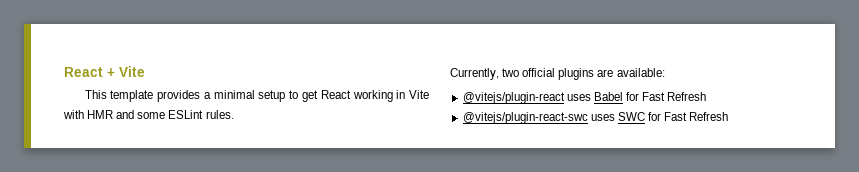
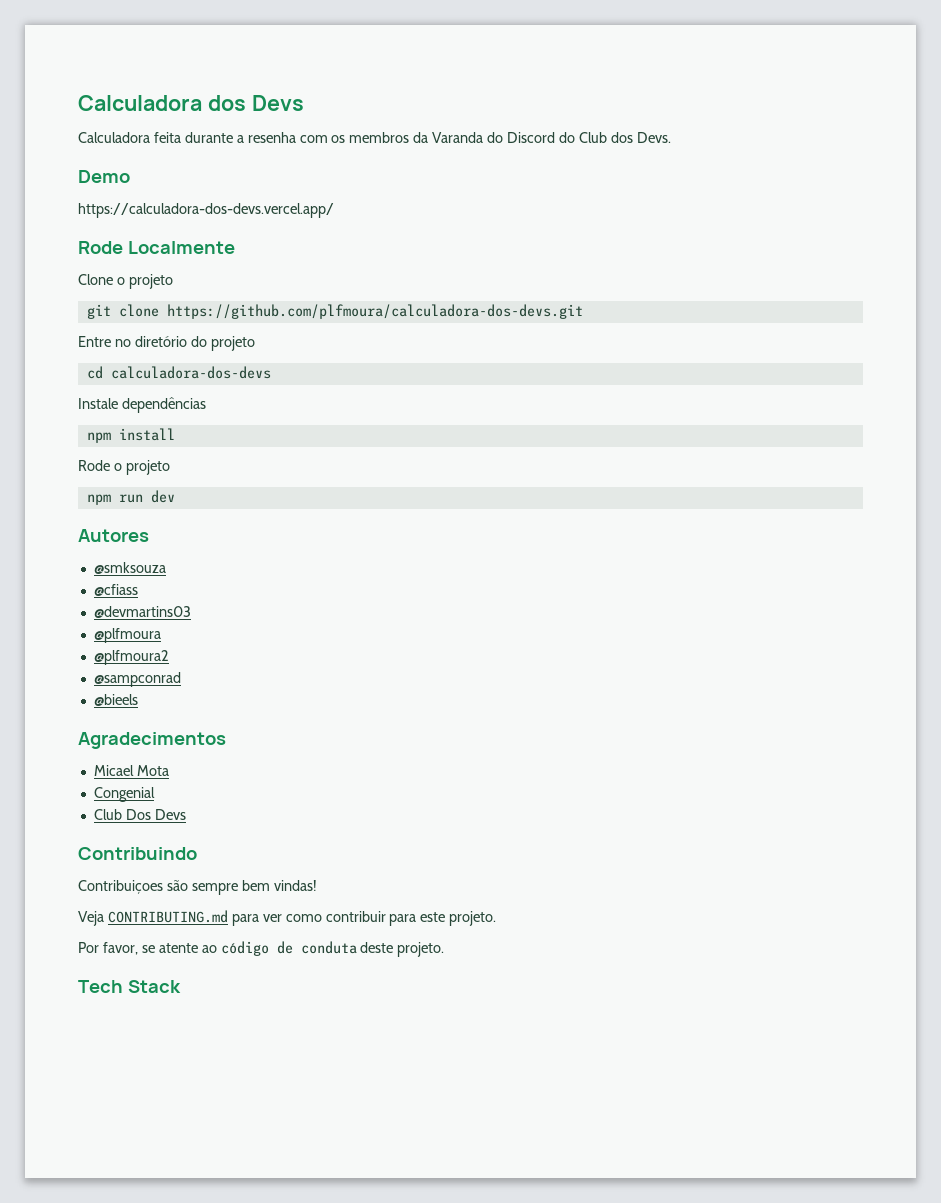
[64,66,145,77] [84,90,430,102] [63,110,234,119] [450,68,665,80] [462,92,707,104] [462,112,729,124] React + Vite // This template provides a minimal setup to get React working in Vite with HMR and some ESLint rules. // Currently, two official plugins are available: // @vitejs/plugin-react uses Babel for Fast Refresh // @vitejs/plugin-react-swc uses SWC for Fast Refresh -> [78,95,304,111] [78,132,671,143] [78,170,130,183] [78,203,334,218] [78,241,235,254] [78,274,173,289] [86,304,583,319] [78,336,255,351] [86,366,271,379] [78,397,206,413] [86,428,175,443] [78,460,170,475] [86,490,175,505] [78,529,149,542] [93,562,166,574] [93,584,138,596] [93,606,191,618] [93,628,161,643] [93,650,169,665] [93,672,181,687] [93,694,138,706] [78,732,226,749] [93,765,169,776] [93,787,155,802] [93,809,186,820] [78,847,197,860] [78,880,317,895] [78,910,497,926] [78,941,445,957] [78,980,181,993] Calculadora dos Devs // Calculadora feita durante a resenha com os membros da Varanda do Discord do Club dos Devs. // Demo // https://calculadora-dos-devs.vercel.app/ // Rode Localmente // Clone o projeto // git clone https://github.com/plfmoura/calculadora-dos-devs.git // Entre no diretório do projeto // cd calculadora-dos-devs // Instale dependências // npm install // Rode o projeto // npm run dev // Autores // @smksouza // @cfiass // @devmartins03 // @plfmoura // @plfmoura2 // @sampconrad // @bieels // Agradecimentos // Micael Mota // Congenial // Club Dos Devs // Contribuindo // Contribuiçoes são sempre bem vindas! // Veja CONTRIBUTING.md para ver como contribuir para este projeto. // Por favor, se atente ao código de conduta deste projeto. // Tech Stack

